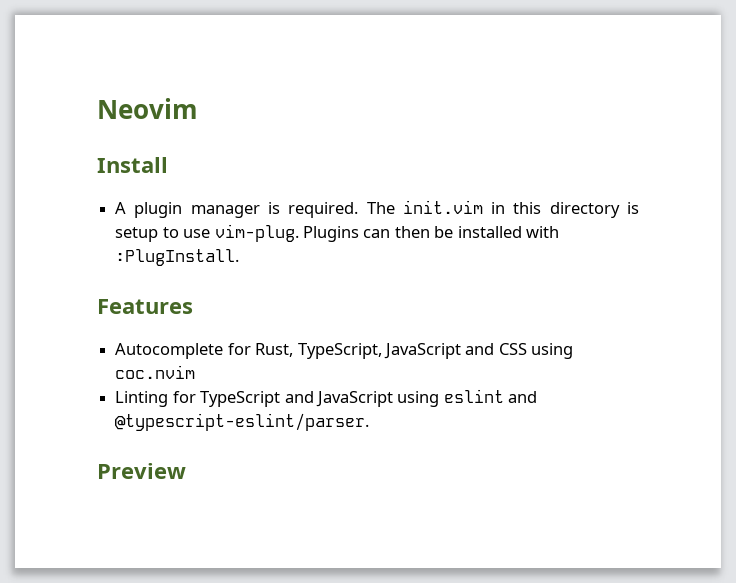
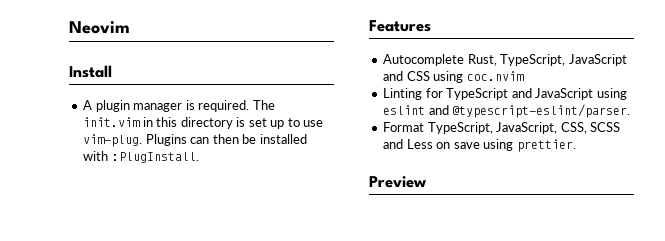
[115,227,159,242] setup -> [248,118,285,129] set up
[227,343,251,355] for -> (465, 60) none
(370, 422) none -> [383,122,621,134] [383,139,576,152] // Format TypeScript, JavaScript, CSS, SCSS and Less on save using prettier.

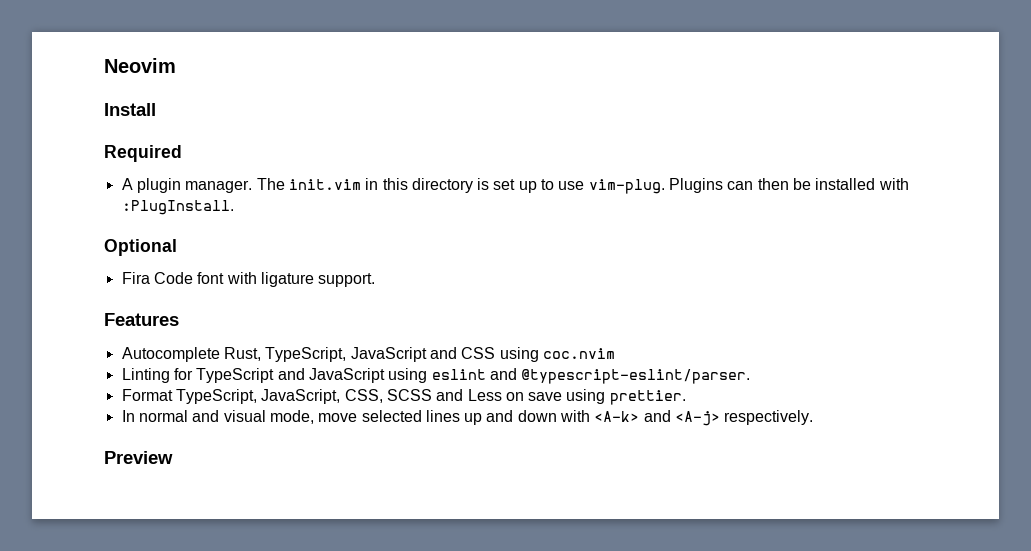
(112, 71) none -> [104,145,182,162] // Required
[133,100,250,112] manager is required. -> [185,180,253,193] manager.
(199, 157) none -> [104,239,177,256] [121,272,376,287] // Optional // Fira Code font with ligature support.
(576, 145) none -> [121,410,814,426] // In normal and visual mode, move selected lines up and down with <A-k> and <A-j> respectively.

